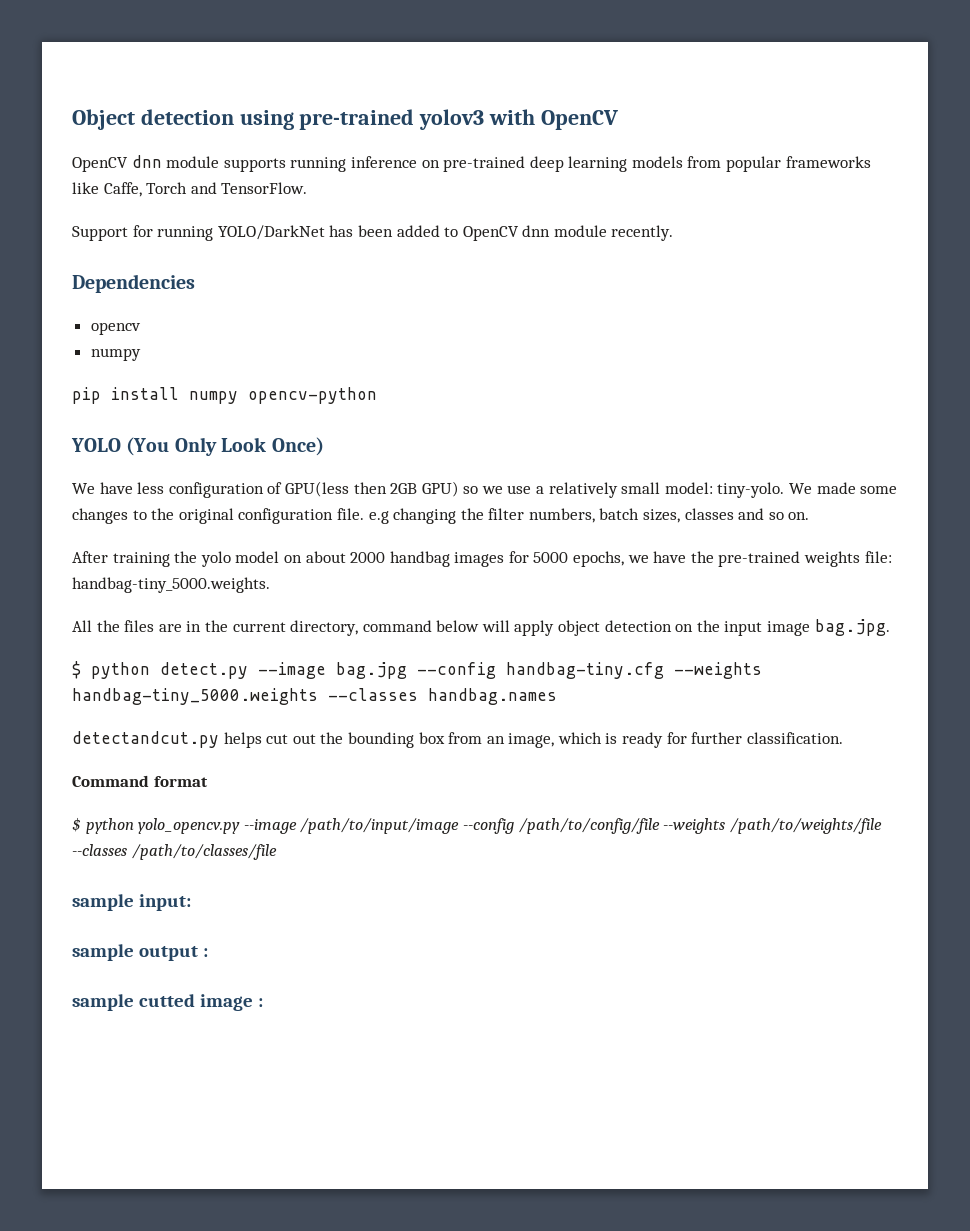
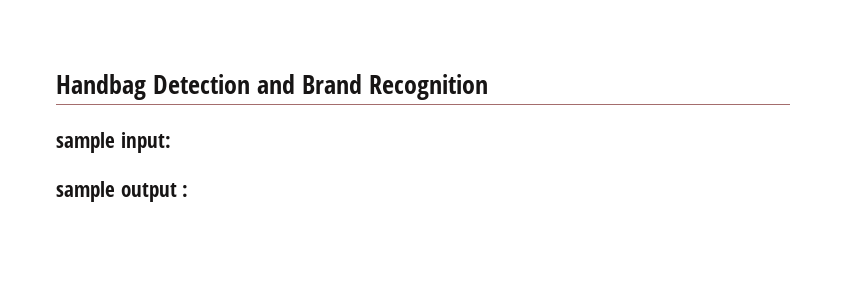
[72,109,618,130] [72,155,871,172] [72,182,308,197] [72,225,674,241] [72,274,195,293] [90,322,141,335] [90,348,141,361] [72,387,377,404] [71,437,324,456] [72,481,898,498] [72,508,810,524] [72,551,892,567] [72,577,270,593] [72,619,890,636] [72,661,762,679] [72,688,557,705] [72,731,843,748] [72,775,208,787] [72,817,882,834] [72,844,277,860] Object detection using pre-trained yolov3 with OpenCV // OpenCV dnn module supports running inference on pre-trained deep learning models from popular frameworks like Caffe, Torch and TensorFlow. // Support for running YOLO/DarkNet has been added to OpenCV dnn module recently. // Dependencies // opencv // numpy // pip install numpy opencv-python // YOLO (You Only Look Once) // We have less configuration of GPU(less then 2GB GPU) so we use a relatively small model: tiny-yolo. We made some changes to the original configuration file. e.g changing the filter numbers, batch sizes, classes and so on. // After training the yolo model on about 2000 handbag images for 5000 epochs, we have the pre-trained weights file: handbag-tiny_5000.weights. // All the files are in the current directory, command below will apply object detection on the input image bag.jpg. // $ python detect.py --image bag.jpg --config handbag-tiny.cfg --weights handbag-tiny_5000.weights --classes handbag.names // detectandcut.py helps cut out the bounding box from an image, which is ready for further classification. // Command format // $ python yolo_opencv.py --image /path/to/input/image --config /path/to/config/file --weights /path/to/weights/file --classes /path/to/classes/file -> [56,74,488,100] Handbag Detection and Brand Recognition
[72,994,263,1011] // sample cutted image : -> (189, 191) none

